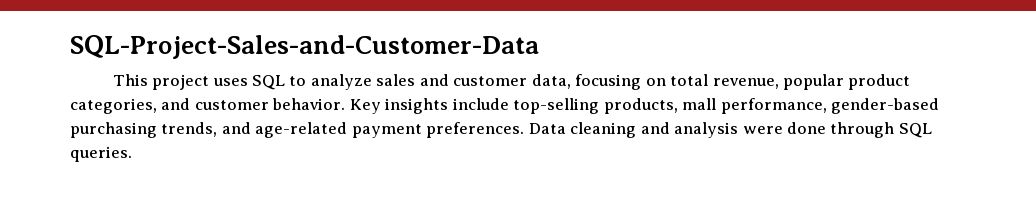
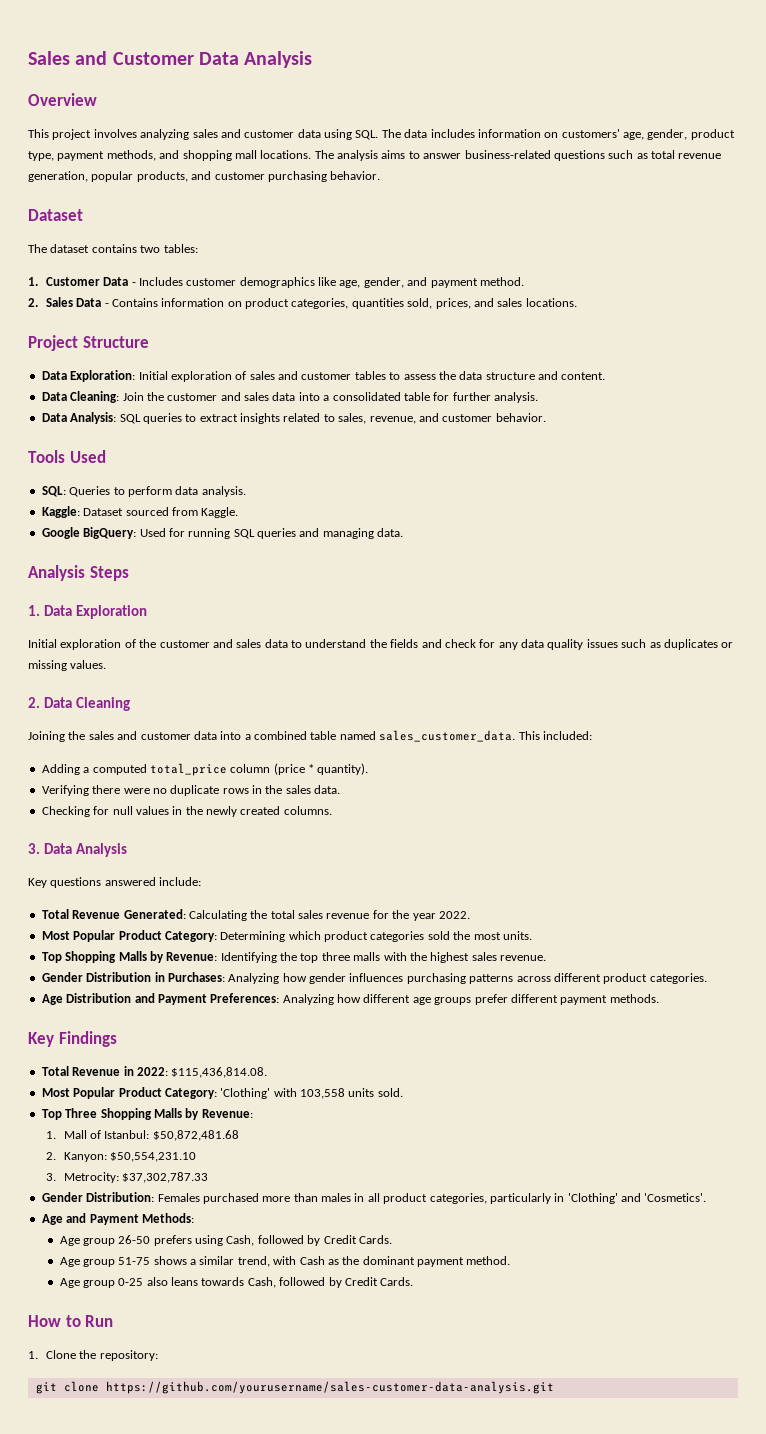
[70,35,539,59] [112,74,911,90] [70,98,940,114] [70,122,932,138] [70,146,132,162] SQL-Project-Sales-and-Customer-Data // This project uses SQL to analyze sales and customer data, focusing on total revenue, popular product categories, and customer behavior. Key insights include top-selling products, mall performance, gender-based purchasing trends, and age-related payment preferences. Data cleaning and analysis were done through SQL queries. -> [28,51,313,68] [28,93,97,106] [28,129,735,140] [28,150,722,161] [28,171,381,182] [28,209,83,221] [28,244,198,253] [28,277,524,288] [28,297,577,309] [28,335,149,351] [41,370,606,382] [41,391,538,403] [41,412,546,424] [28,450,106,463] [41,486,246,497] [41,506,239,518] [41,527,404,539] [28,565,129,581] [28,605,147,619] [28,639,734,650] [28,660,107,671] [28,697,130,711] [28,730,592,742] [41,763,369,776] [41,785,341,796] [41,806,332,817] [28,843,127,857] [28,877,202,888] [41,909,470,921] [41,930,532,942] [41,951,546,963] [41,972,707,984] [41,993,659,1005] [28,1031,117,1047] [41,1066,268,1078] [41,1087,403,1099] [41,1108,253,1120] [45,1130,239,1141] [45,1152,197,1162] [45,1172,209,1183] [41,1192,707,1204] [41,1213,194,1225] [59,1235,392,1246] [59,1256,511,1267] [59,1277,414,1288] [28,1315,114,1327] [28,1350,158,1361] [35,1381,554,1394] Sales and Customer Data Analysis // Overview // This project involves analyzing sales and customer data using SQL. The data includes information on customers' age, gender, product type, payment methods, and shopping mall locations. The analysis aims to answer business-related questions such as total revenue generation, popular products, and customer purchasing behavior. // Dataset // The dataset contains two tables: // 1. Customer Data - Includes customer demographics like age, gender, and payment method. // 2. Sales Data - Contains information on product categories, quantities sold, prices, and sales locations. // Project Structure // Data Exploration: Initial exploration of sales and customer tables to assess the data structure and content. // Data Cleaning: Join the customer and sales data into a consolidated table for further analysis. // Data Analysis: SQL queries to extract insights related to sales, revenue, and customer behavior. // Tools Used // SQL: Queries to perform data analysis. // Kaggle: Dataset sourced from Kaggle. // Google BigQuery: Used for running SQL queries and managing data. // Analysis Steps // 1. Data Exploration // Initial exploration of the customer and sales data to understand the fields and check for any data quality issues such as duplicates or missing values. // 2. Data Cleaning // Joining the sales and customer data into a combined table named sales_customer_data. This included: // Adding a computed total_price column (price * quantity). // Verifying there were no duplicate rows in the sales data. // Checking for null values in the newly created columns. // 3. Data Analysis // Key questions answered include: // Total Revenue Generated: Calculating the total sales revenue for the year 2022. // Most Popular Product Category: Determining which product categories sold the most units. // Top Shopping Malls by Revenue: Identifying the top three malls with the highest sales revenue. // Gender Distribution in Purchases: Analyzing how gender influences purchasing patterns across different product categories. // Age Distribution and Payment Preferences: Analyzing how different age groups prefer different payment methods. // Key Findings // Total Revenue in 2022: $115,436,814.08. // Most Popular Product Category: 'Clothing' with 103,558 units sold. // Top Three Shopping Malls by Revenue: // 1. Mall of Istanbul: $50,872,481.68 // 2. Kanyon: $50,554,231.10 // 3. Metrocity: $37,302,787.33 // Gender Distribution: Females purchased more than males in all product categories, particularly in 'Clothing' and 'Cosmetics'. // Age and Payment Methods: // Age group 26-50 prefers using Cash, followed by Credit Cards. // Age group 51-75 shows a similar trend, with Cash as the dominant payment method. // Age group 0-25 also leans towards Cash, followed by Credit Cards. // How to Run // 1. Clone the repository: // git clone https://github.com/yourusername/sales-customer-data-analysis.git

